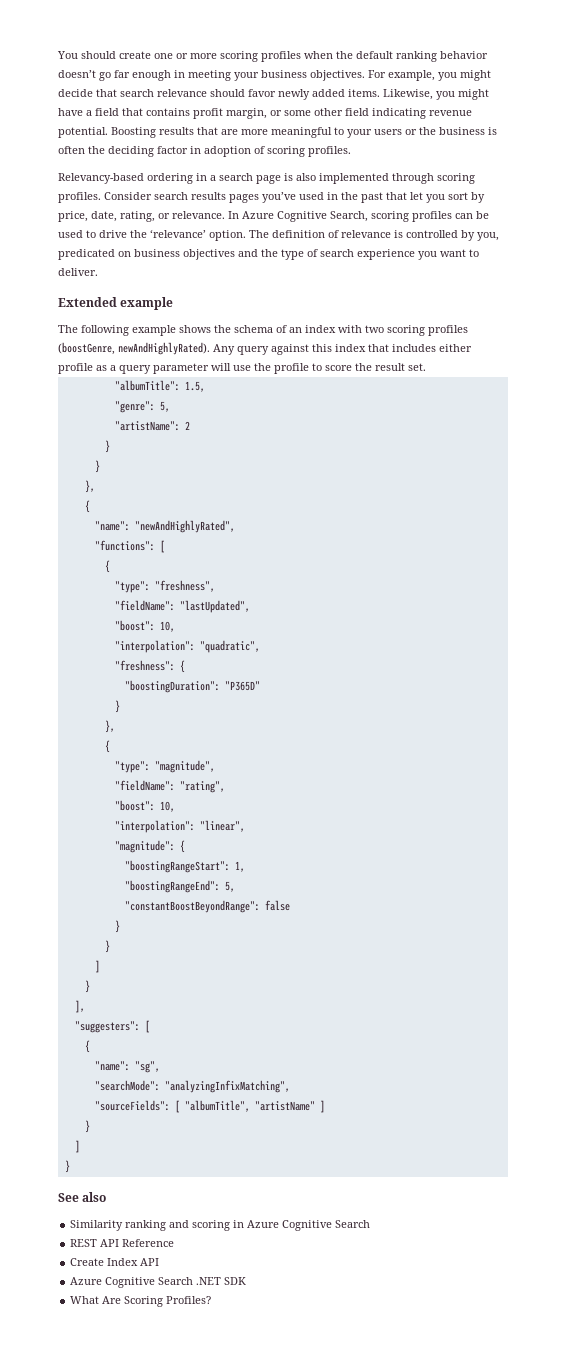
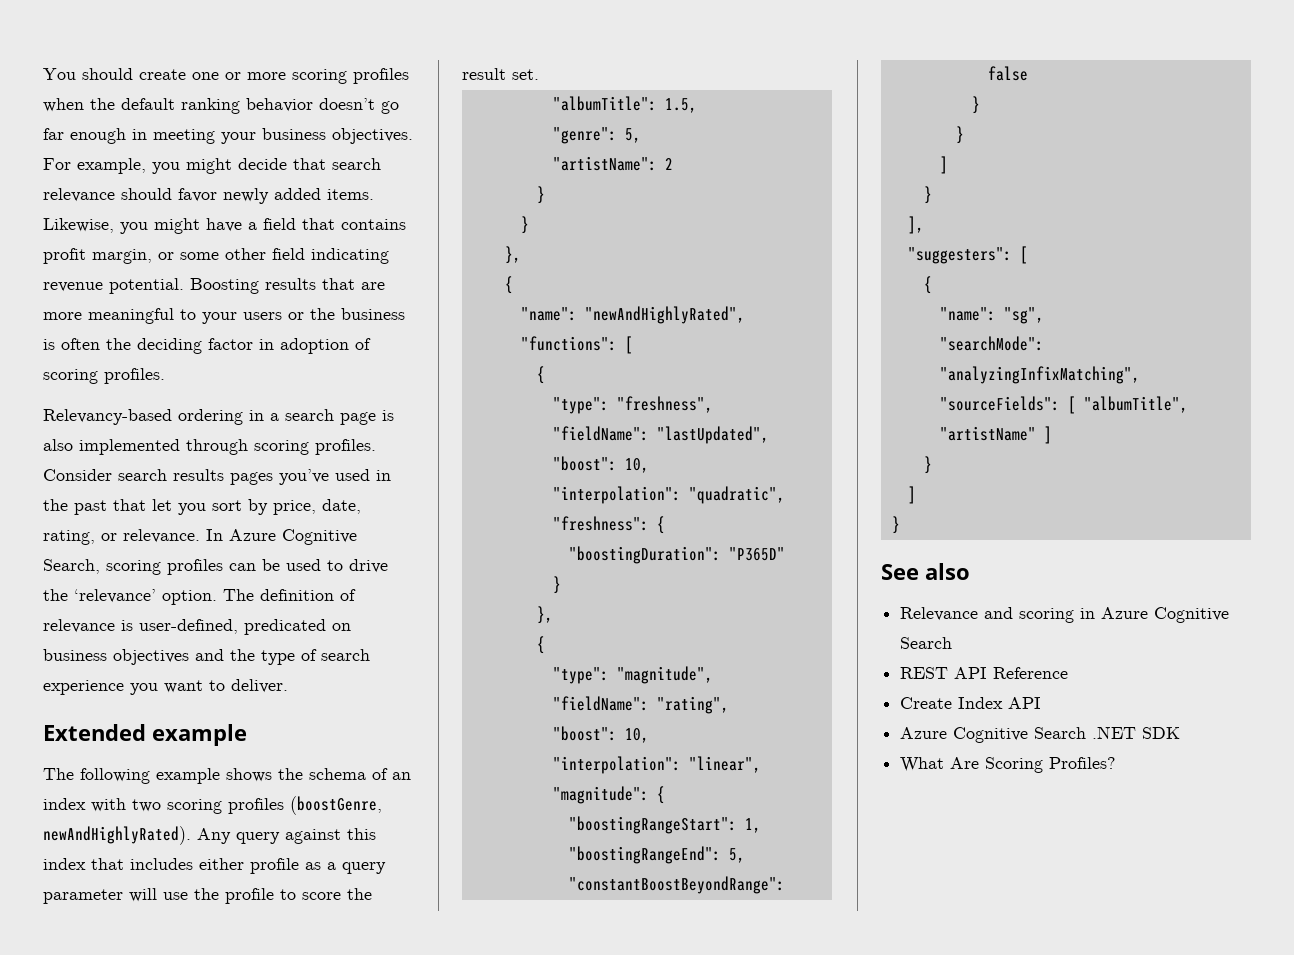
[406,230,499,241] controlled by you, -> [139,619,238,634] user-defined,
[70,1220,167,1231] Similarity ranking -> [900,607,979,621] Relevance

